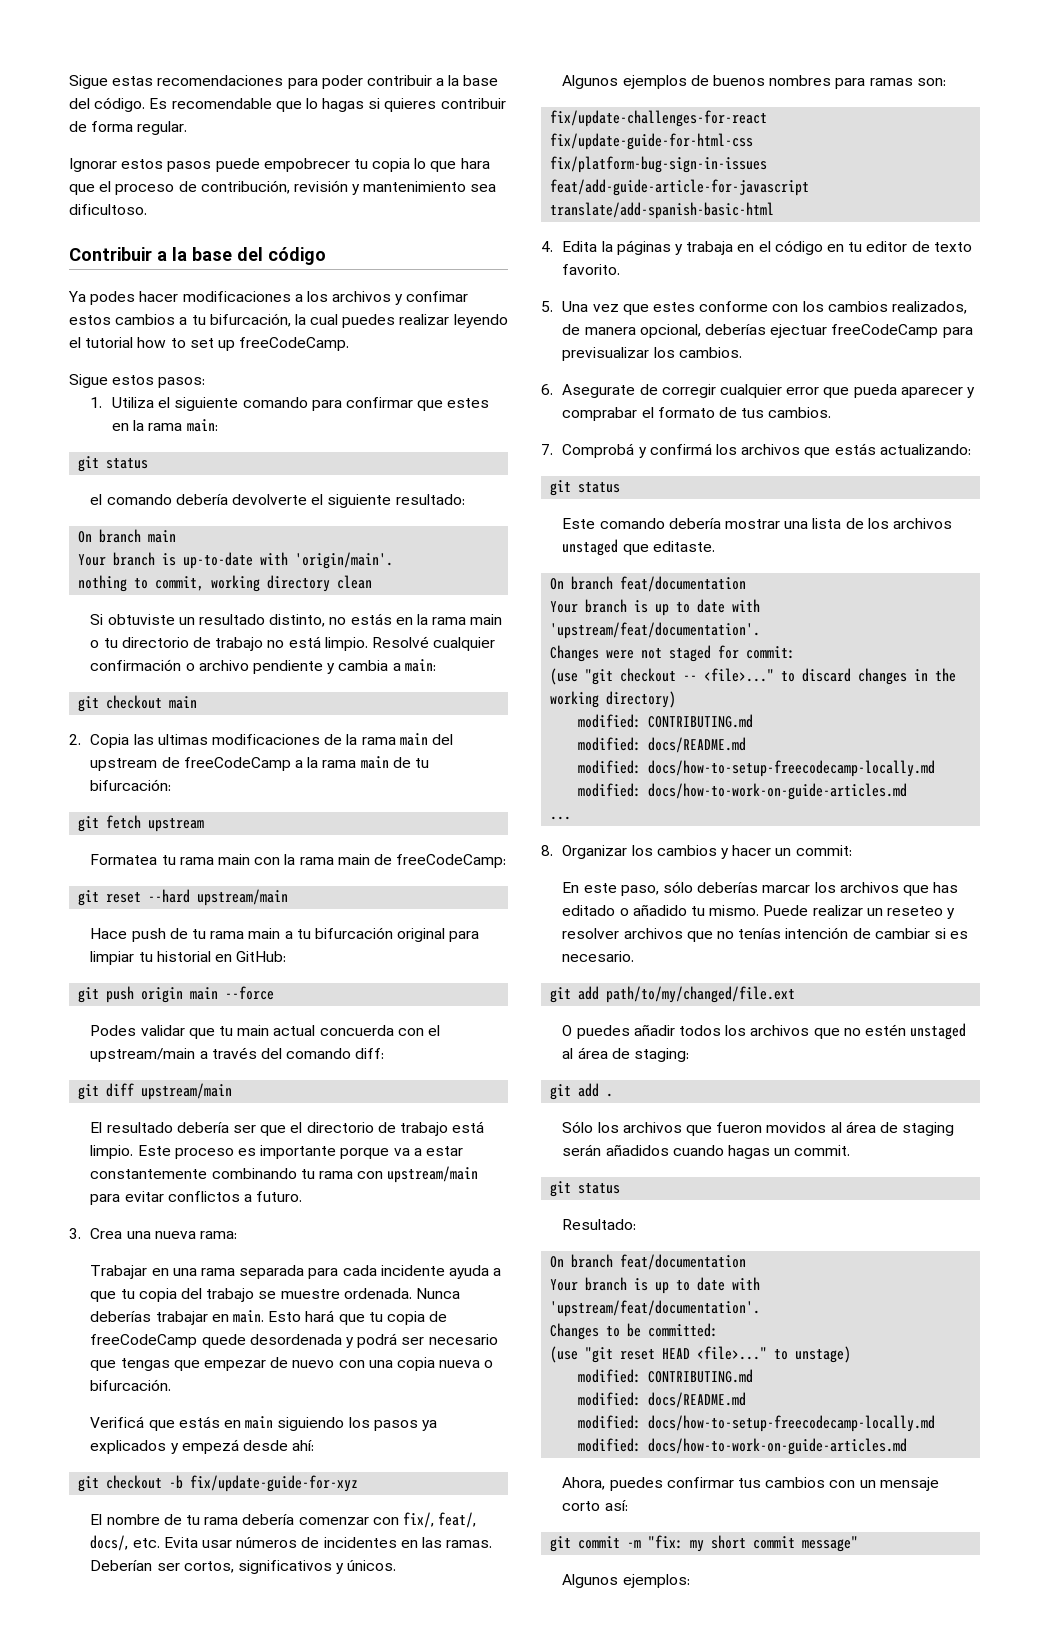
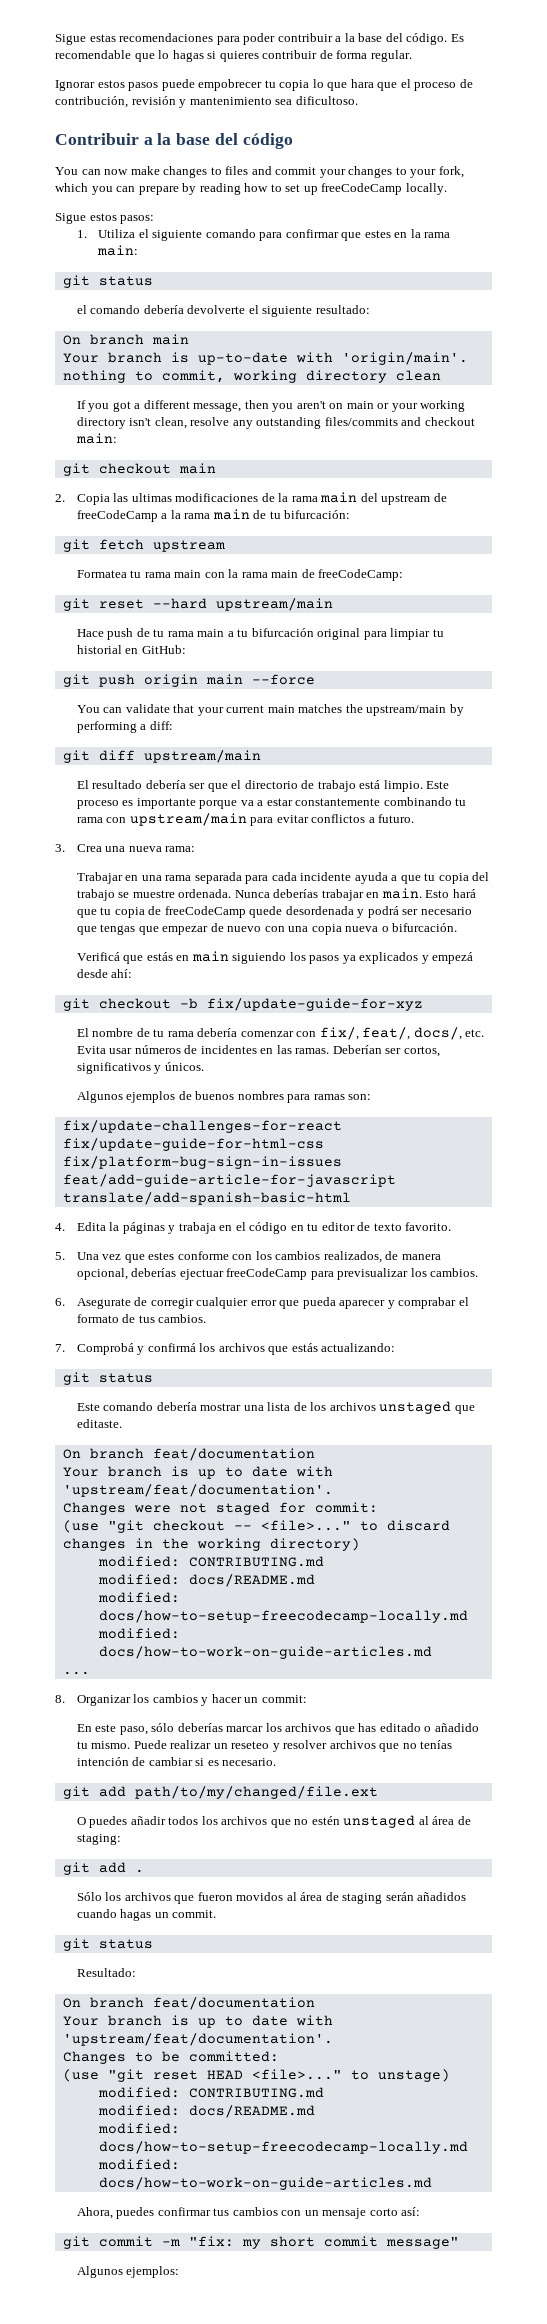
[68,291,469,305] [69,313,508,328] [69,337,134,348] Ya podes hacer modificaciones a los archivos y confimar estos cambios a tu bifurcación, la cual puedes realizar leyendo el tutorial -> [55,166,464,178] [55,183,241,195] You can now make changes to files and commit your changes to your fork, which you can prepare by reading
[239,337,350,351] freeCodeCamp. -> [321,183,447,195] freeCodeCamp locally.
[90,613,503,627] [90,636,496,651] [90,659,401,674] Si obtuviste un resultado distinto, no estás en la rama main o tu directorio de trabajo no está limpio. Resolvé cualquier confirmación o archivo pendiente y cambia a -> [76,400,466,412] [76,417,475,429] If you got a different message, then you aren't on main or your working directory isn't clean, resolve any outstanding files/commits and checkout
[90,1025,440,1039] [90,1047,352,1062] Podes validar que tu main actual concuerda con el upstream/main a través del comando -> [76,704,464,716] [76,721,147,733] You can validate that your current main matches the upstream/main by performing a

